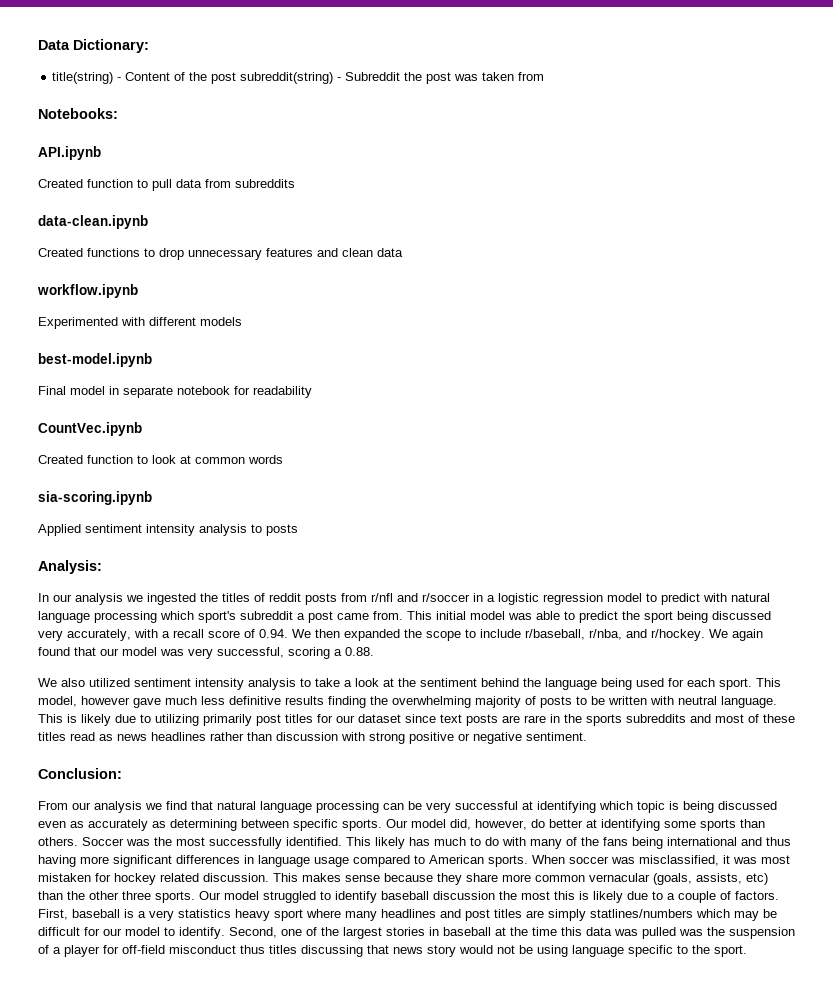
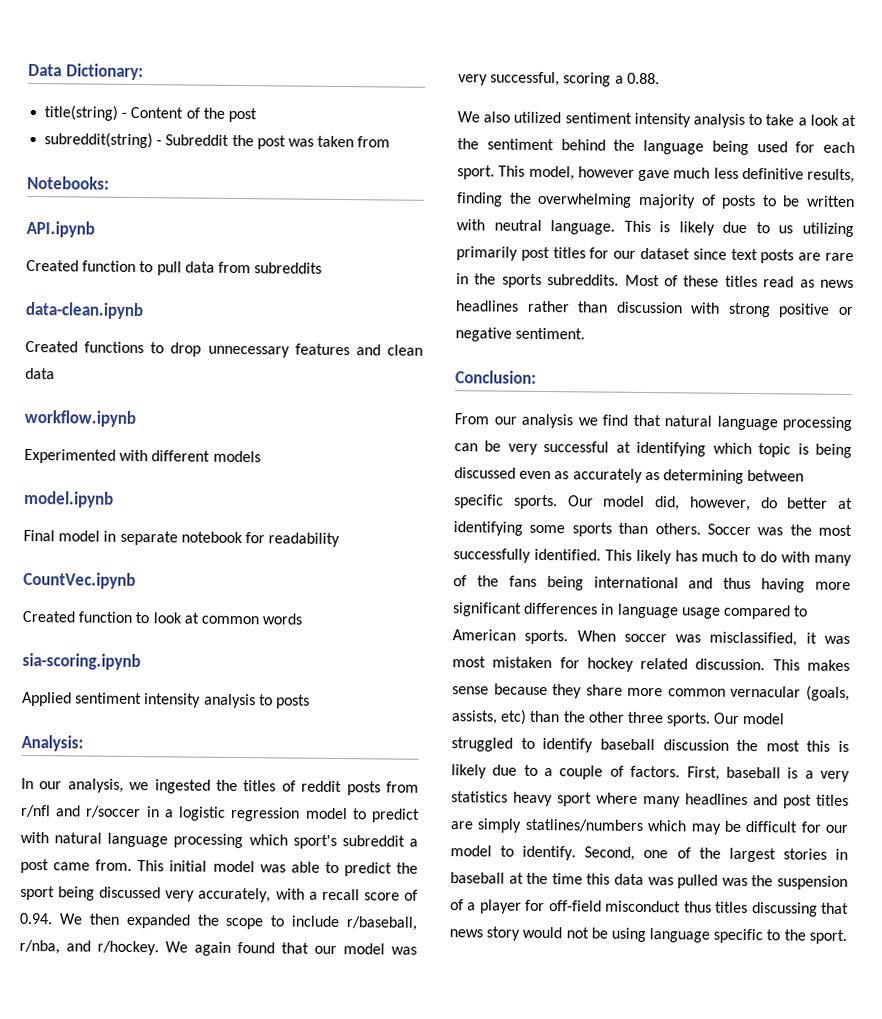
(237, 78) none -> (257, 115) //
[38,353,152,367] best-model.ipynb -> [24,490,114,508] model.ipynb
[75,593,123,605] analysis -> [67,778,124,793] analysis,
[285,696,324,705] results -> [807,168,855,184] results,
(151, 718) none -> [778,225,794,234] us
[626,714,744,723] subreddits and most -> [547,274,660,287] subreddits. Most

